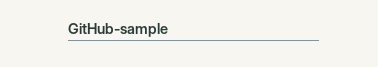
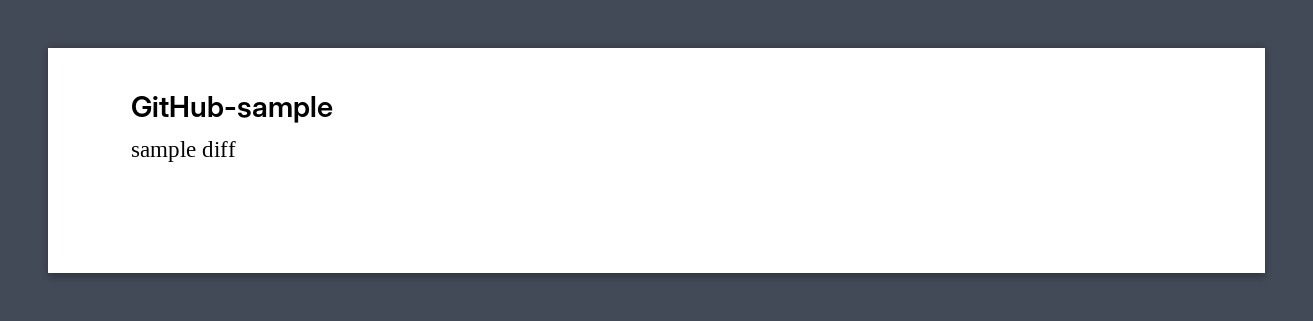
(168, 30) none -> [131,141,237,162] // sample diff

